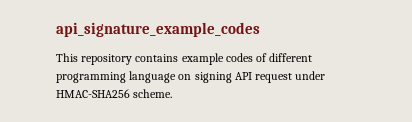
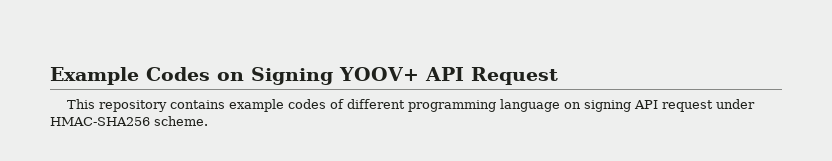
[56,22,260,37] api_signature_example_codes -> [50,67,558,85] Example Codes on Signing YOOV+ API Request

